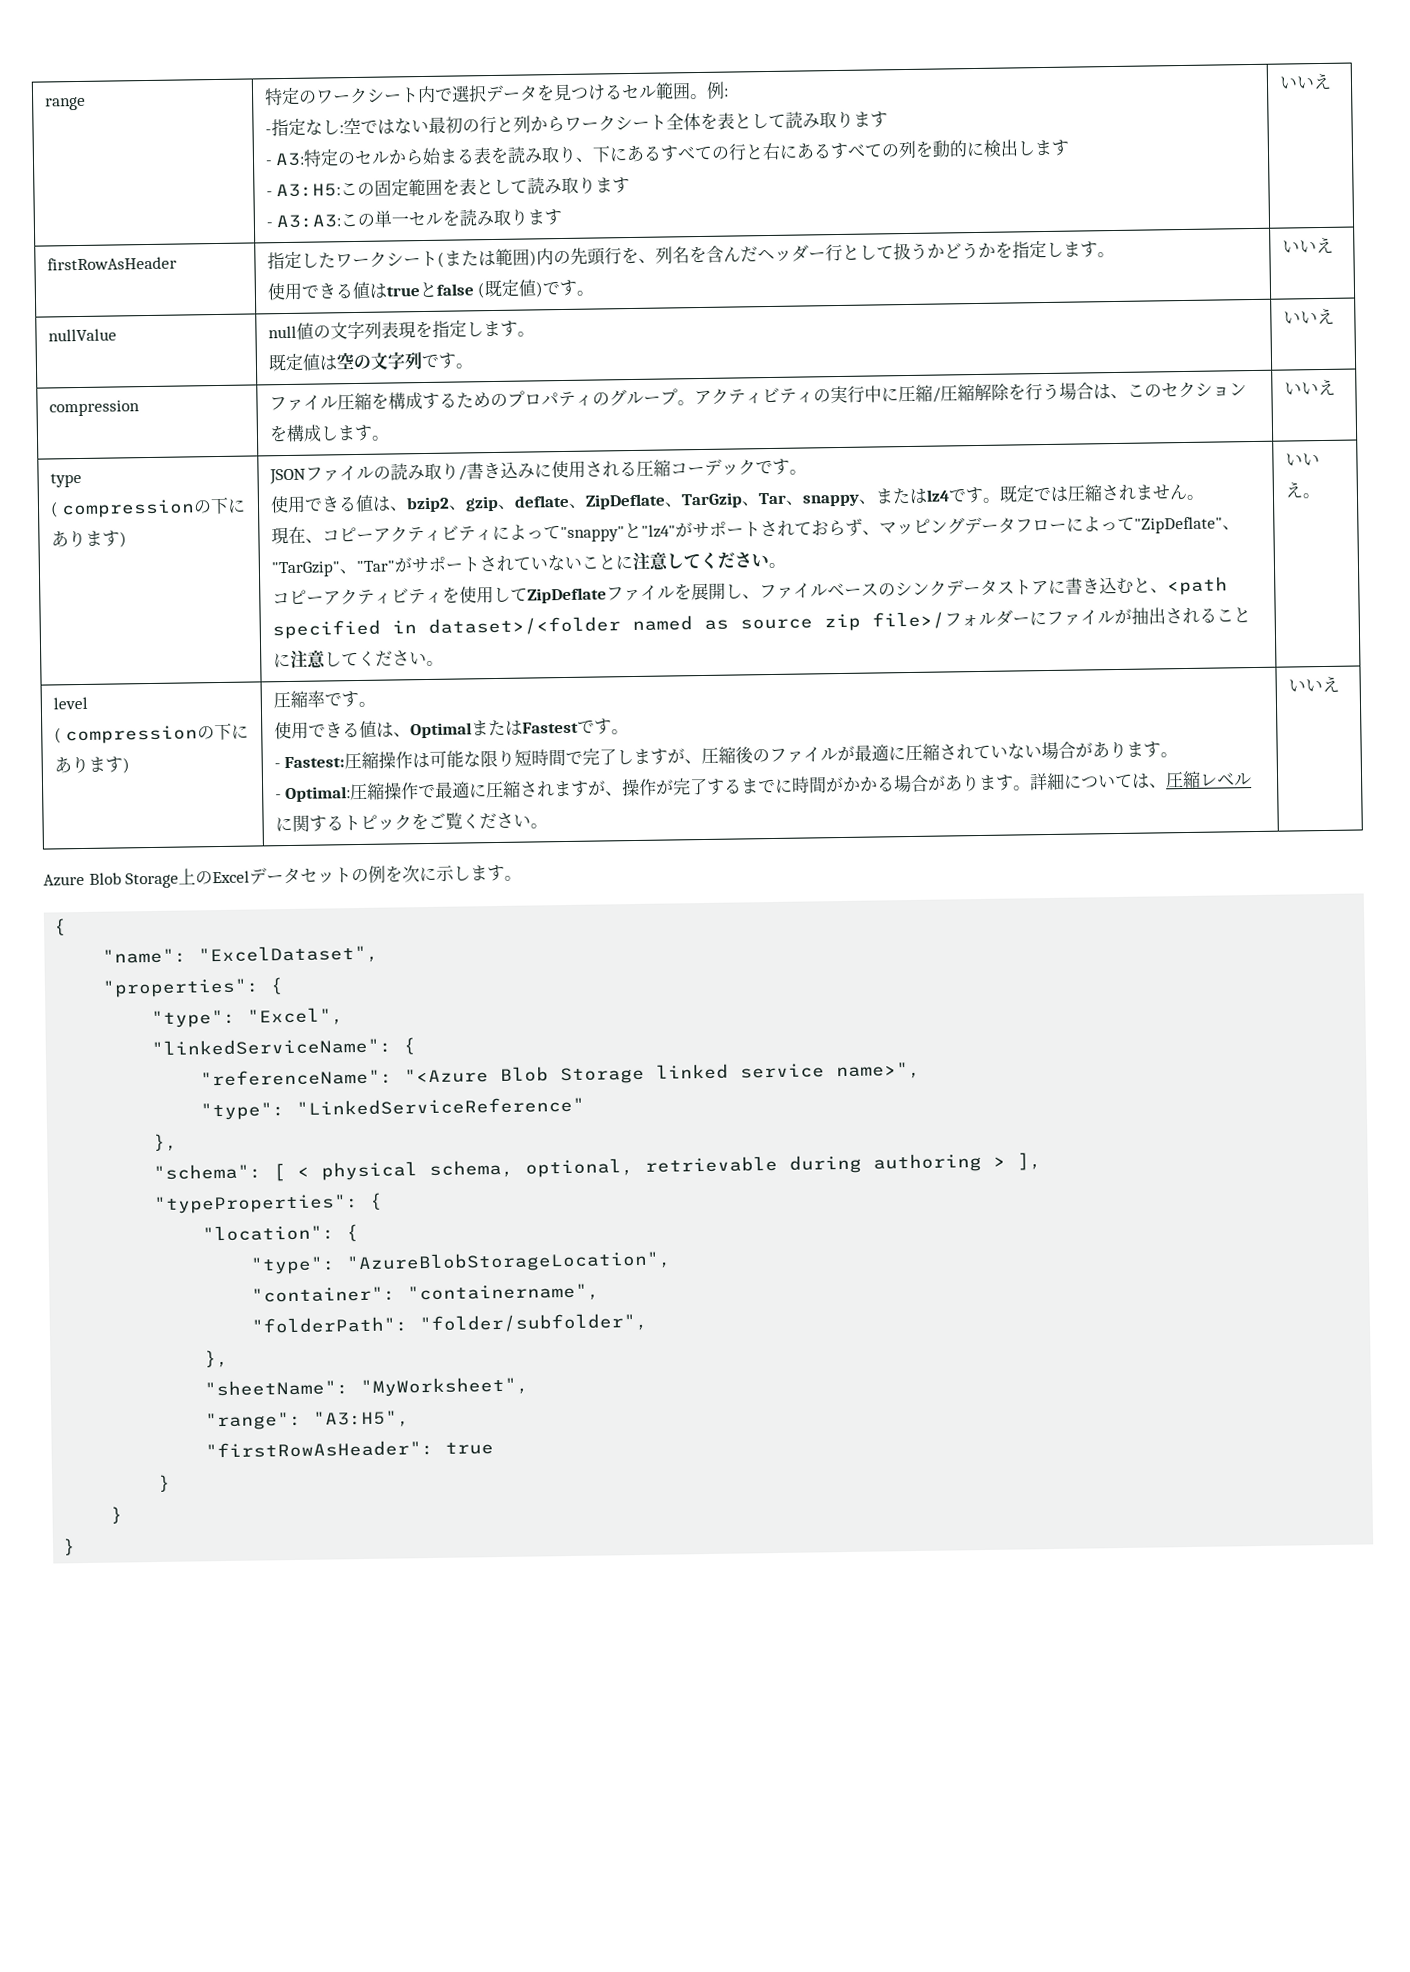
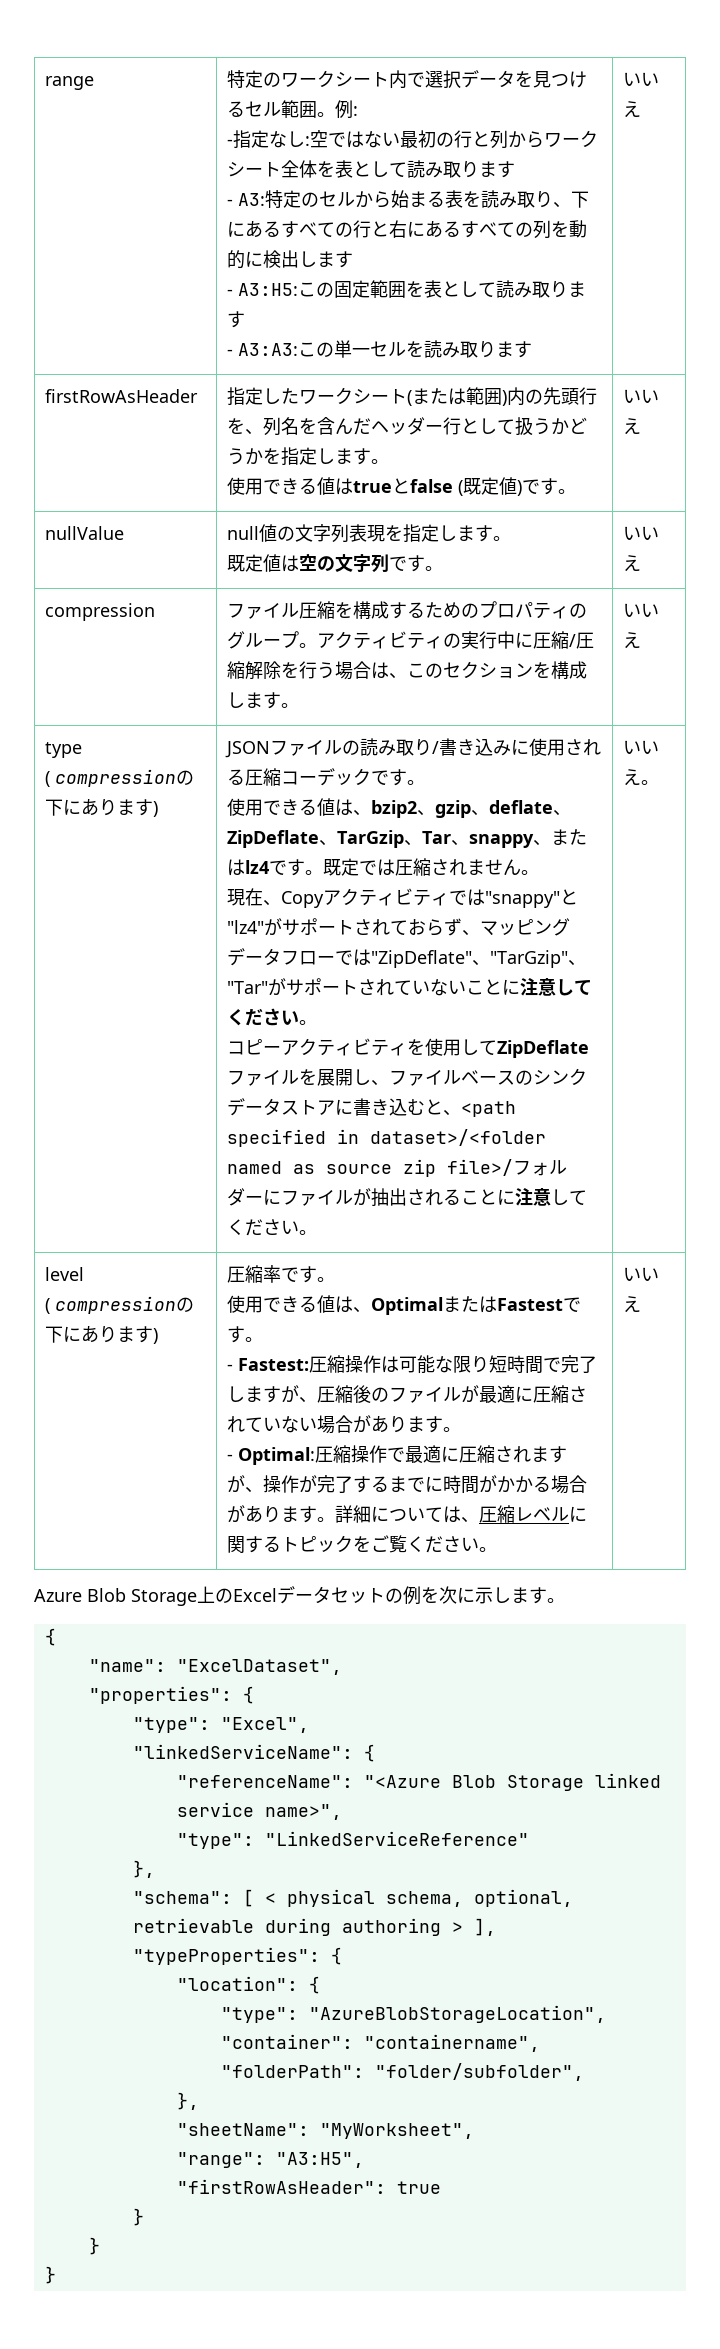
[321,524,561,543] コピーアクティビティによって -> [280,888,485,908] Copyアクティビティでは
[1065,516,1135,532] によって -> [334,949,371,966] では

